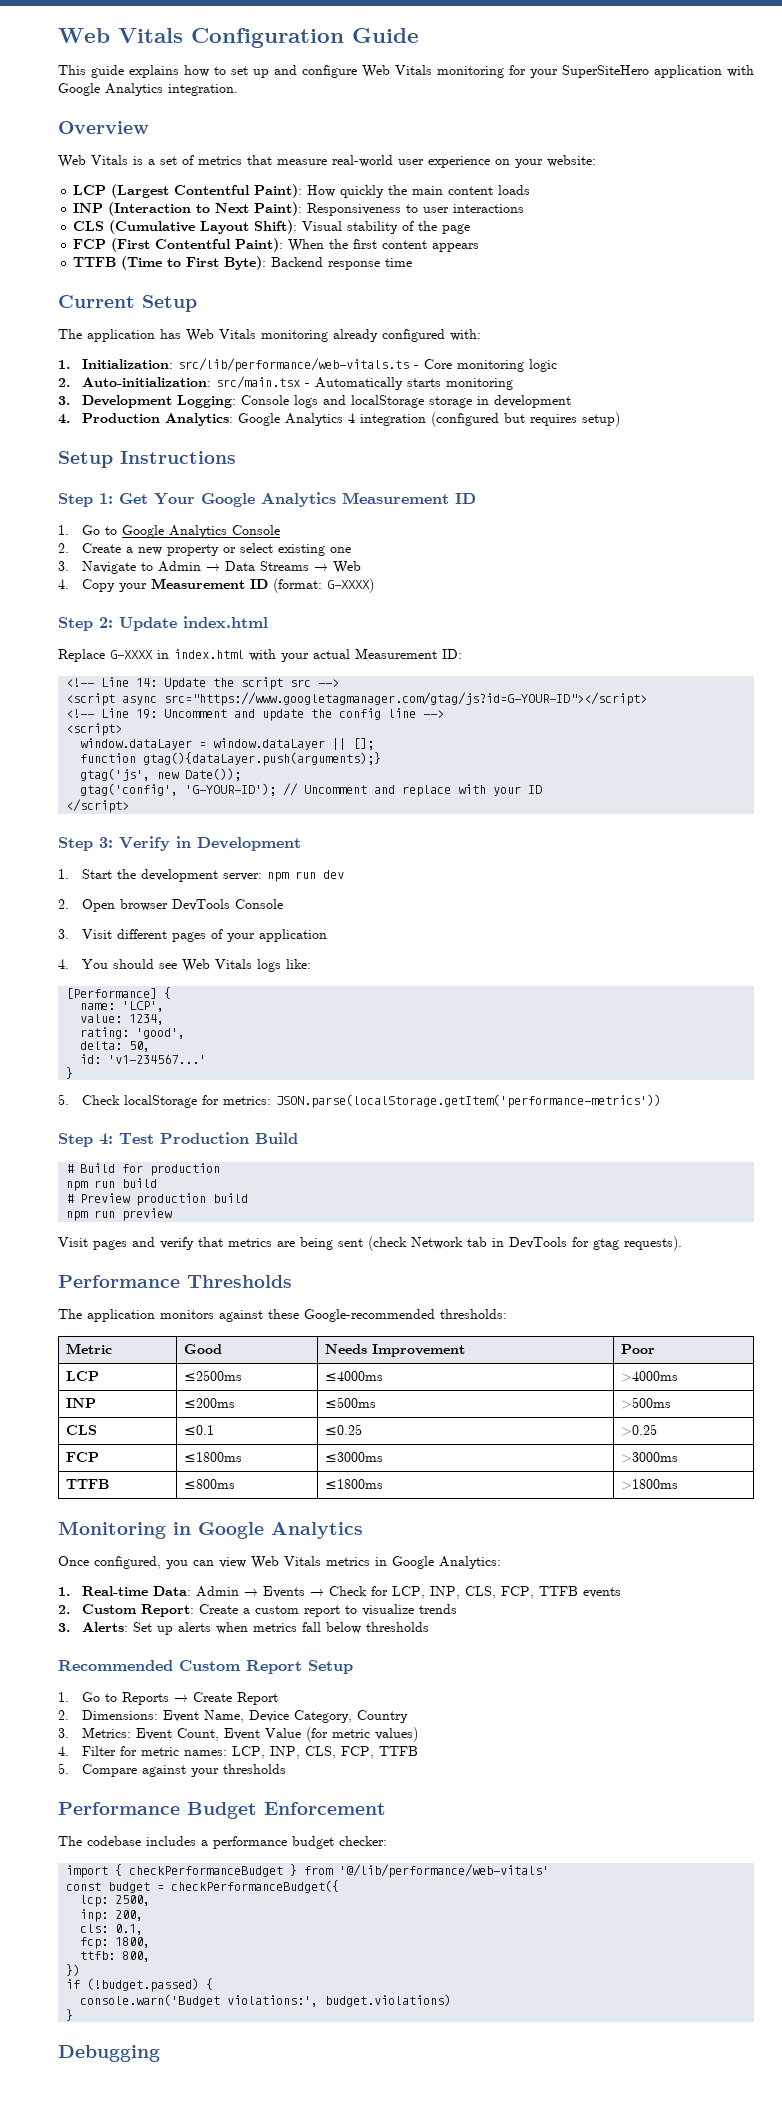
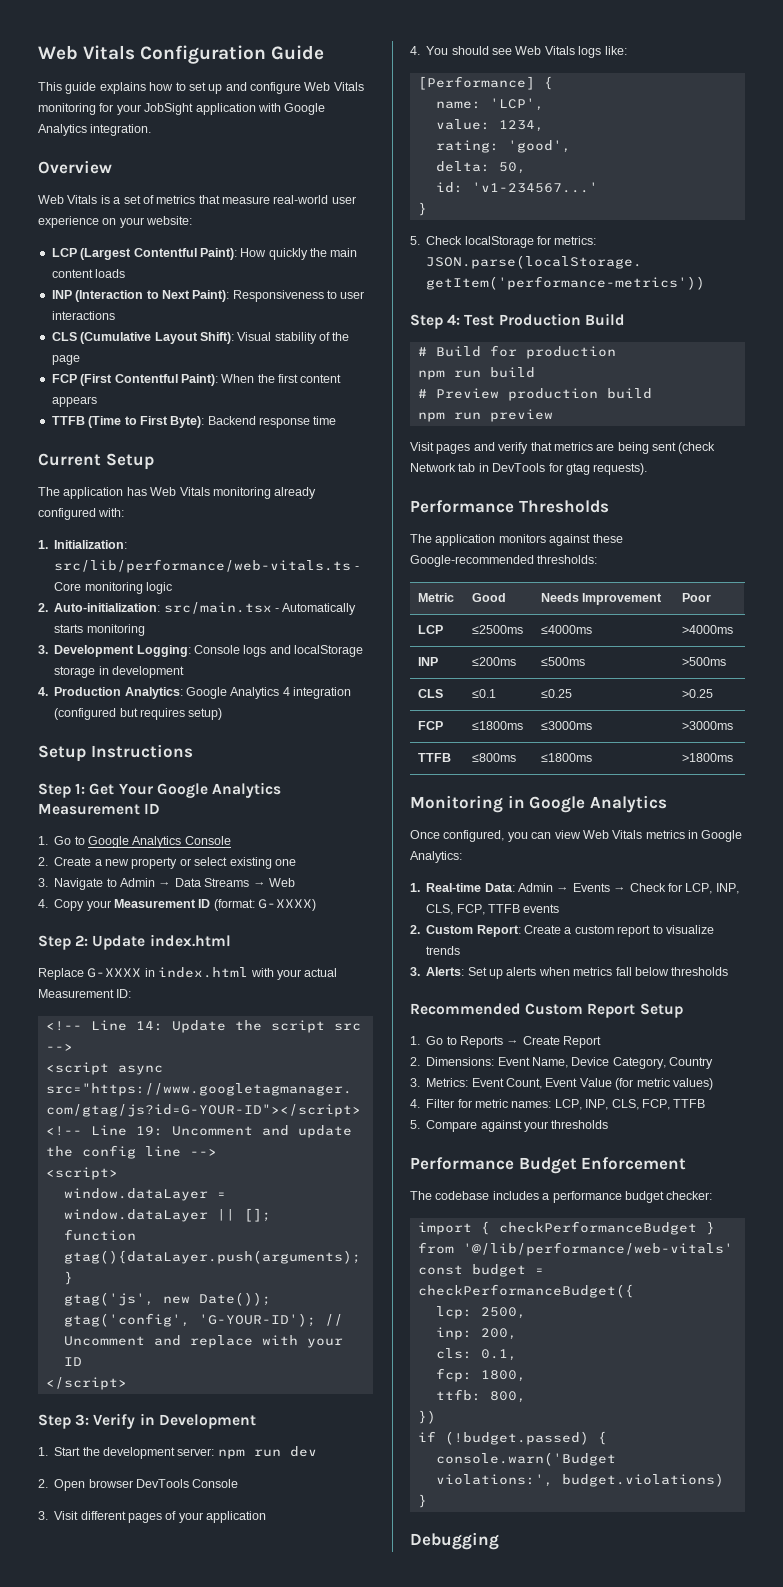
[562,65,649,78] SuperSiteHero -> [144,103,194,115] JobSight

